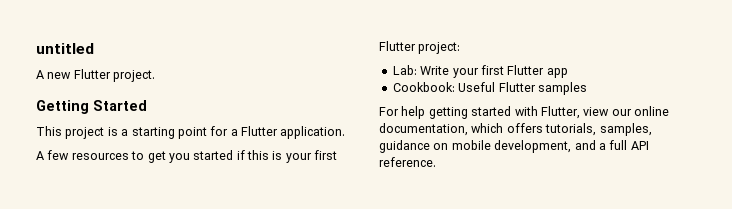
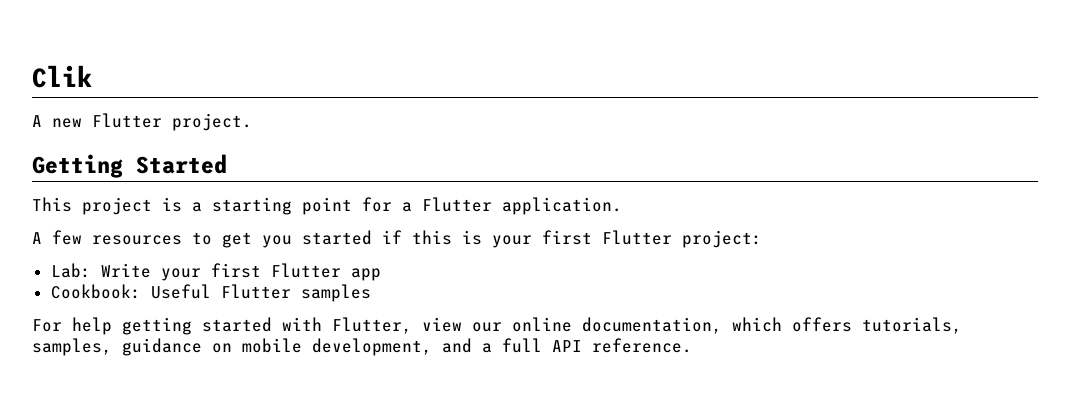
[36,43,94,54] untitled -> [32,65,92,88] Clik

